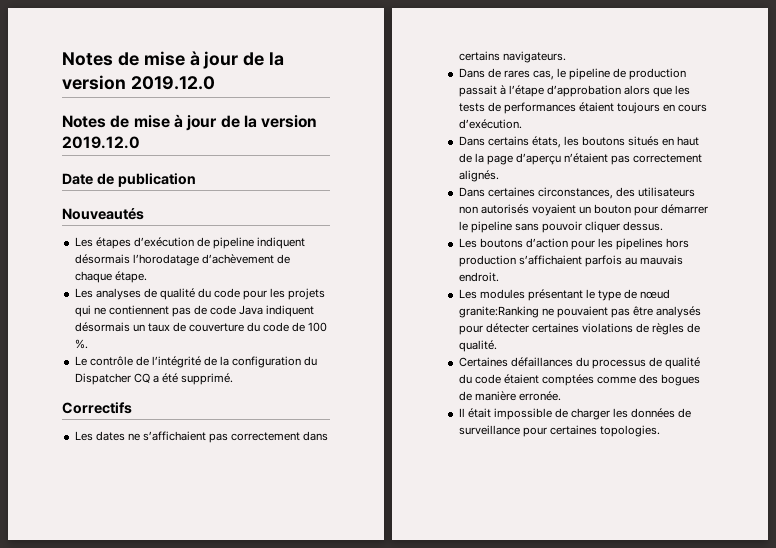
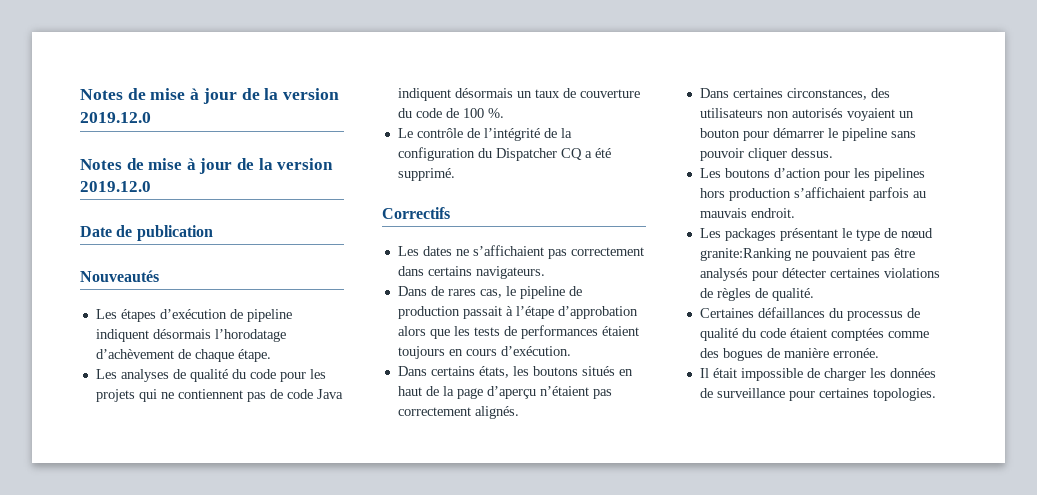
[479,289,525,299] modules -> [724,228,776,241] packages

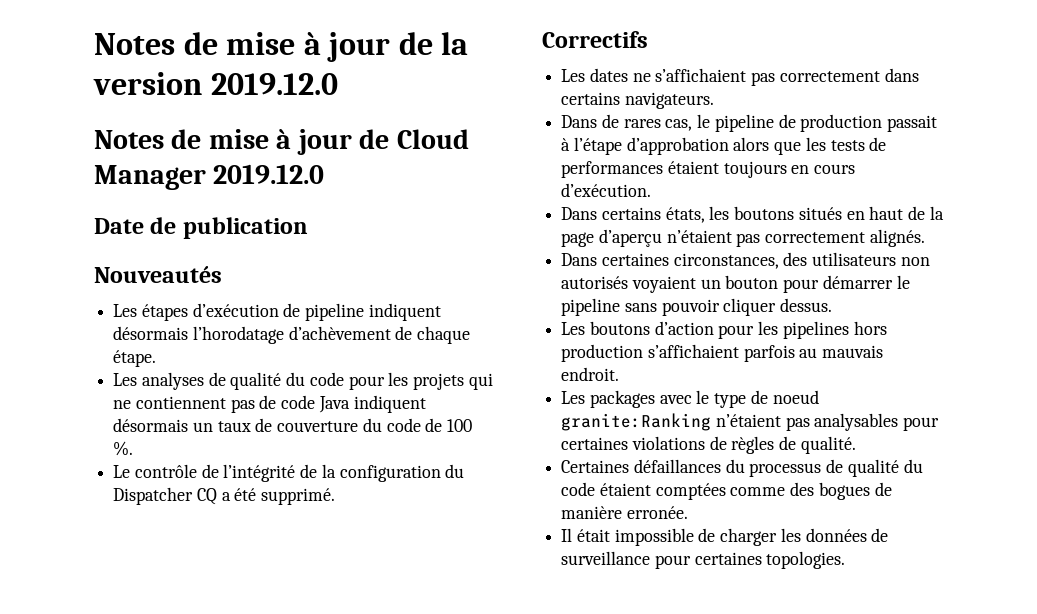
[258,158,334,170] la version -> [396,129,469,149] [94,165,206,190] Cloud Manager
[779,228,838,241] présentant -> [659,395,692,404] avec
[900,228,933,238] [699,248,915,261] [699,268,826,281] nœud granite:Ranking ne pouvaient pas être analysés pour détecter -> [772,390,819,404] [561,413,940,431] noeud granite:Ranking n’étaient pas analysables pour

